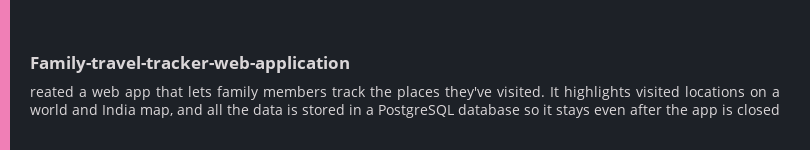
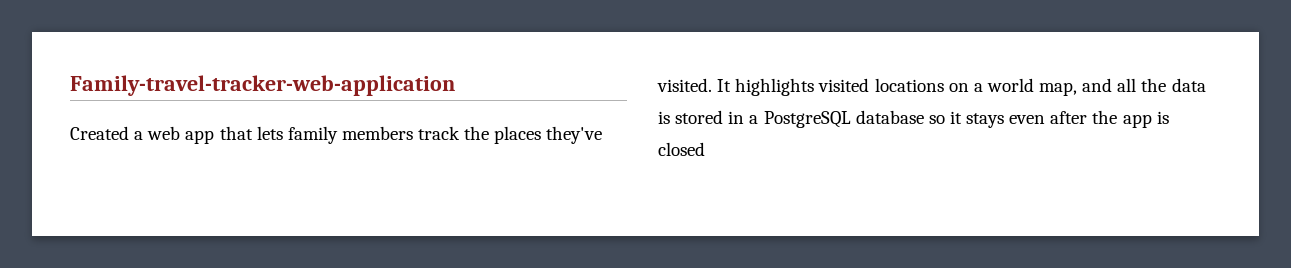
[30,86,74,97] reated -> [70,126,129,140] Created
[72,104,136,115] and India -> (1034, 85) none

